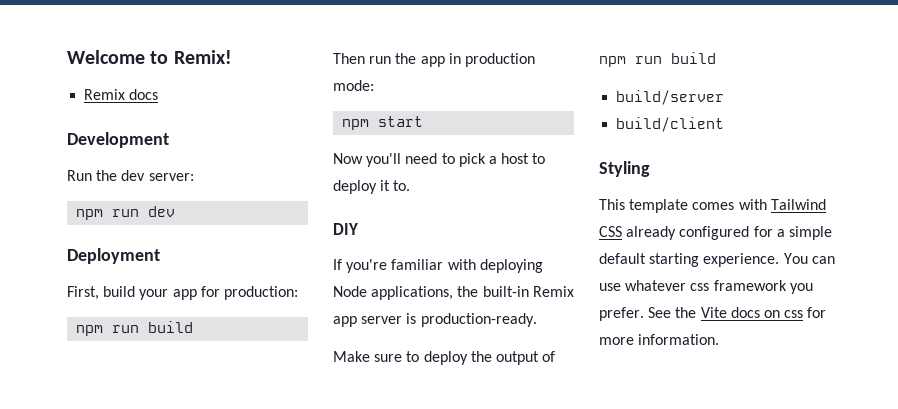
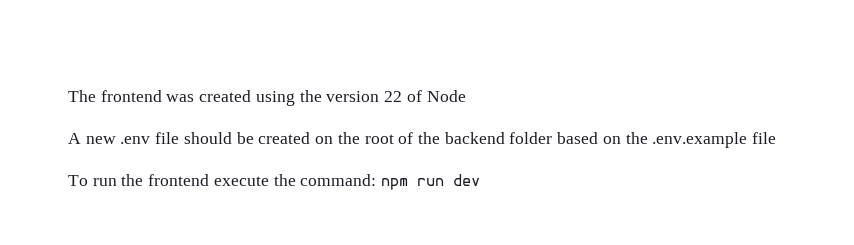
[67,50,232,64] [84,89,159,100] [67,132,169,148] [67,170,194,181] [76,206,176,220] [67,248,160,264] [67,286,298,300] [76,321,194,336] [333,53,535,67] [333,80,374,91] [342,116,424,130] [333,153,546,167] [333,180,411,194] [333,223,358,235] [333,259,543,273] [333,286,574,300] [333,313,537,327] [333,351,556,365] [599,52,716,67] [616,90,725,105] [616,117,725,132] [599,161,650,177] [599,199,826,213] [599,226,832,240] [599,253,835,267] [599,280,813,294] [599,307,827,321] [599,334,720,345] Welcome to Remix! // Remix docs // Development // Run the dev server: // npm run dev // Deployment // First, build your app for production: // npm run build // Then run the app in production mode: // npm start // Now you'll need to pick a host to deploy it to. // DIY // If you're familiar with deploying Node applications, the built-in Remix app server is production-ready. // Make sure to deploy the output of npm run build // build/server // build/client // Styling // This template comes with Tailwind CSS already configured for a simple default starting experience. You can use whatever css framework you prefer. See the Vite docs on css for more information. -> [68,90,466,106] [68,132,777,148] [68,174,481,190] The frontend was created using the version 22 of Node // A new .env file should be created on the root of the backend folder based on the .env.example file // To run the frontend execute the command: npm run dev

